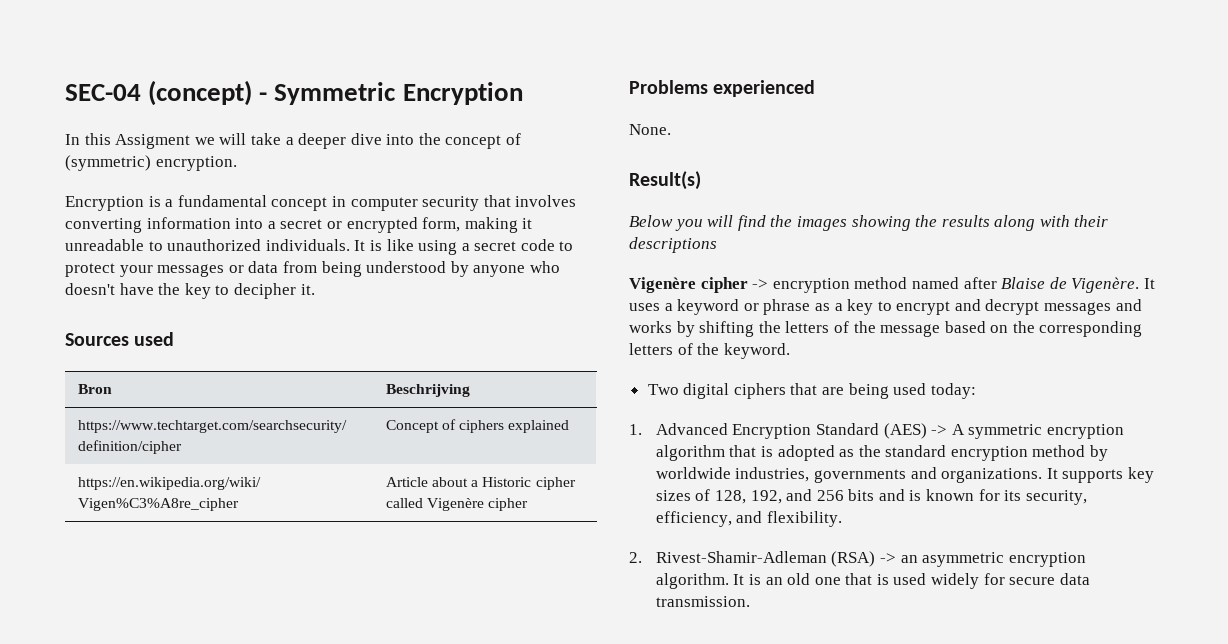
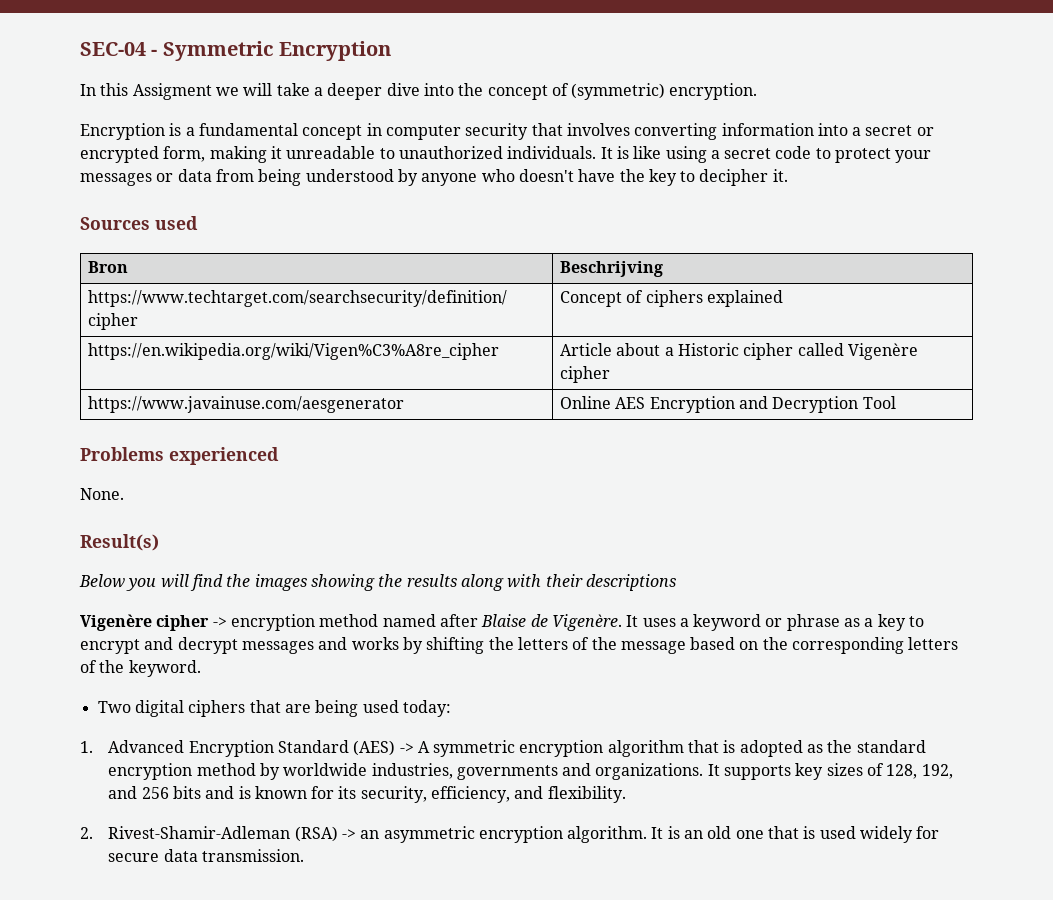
[148,80,253,106] (concept) -> (146, 49) none
(529, 504) none -> [88,396,405,413] [560,396,896,413] // https://www.javainuse.com/aesgenerator | Online AES Encryption and Decryption Tool

